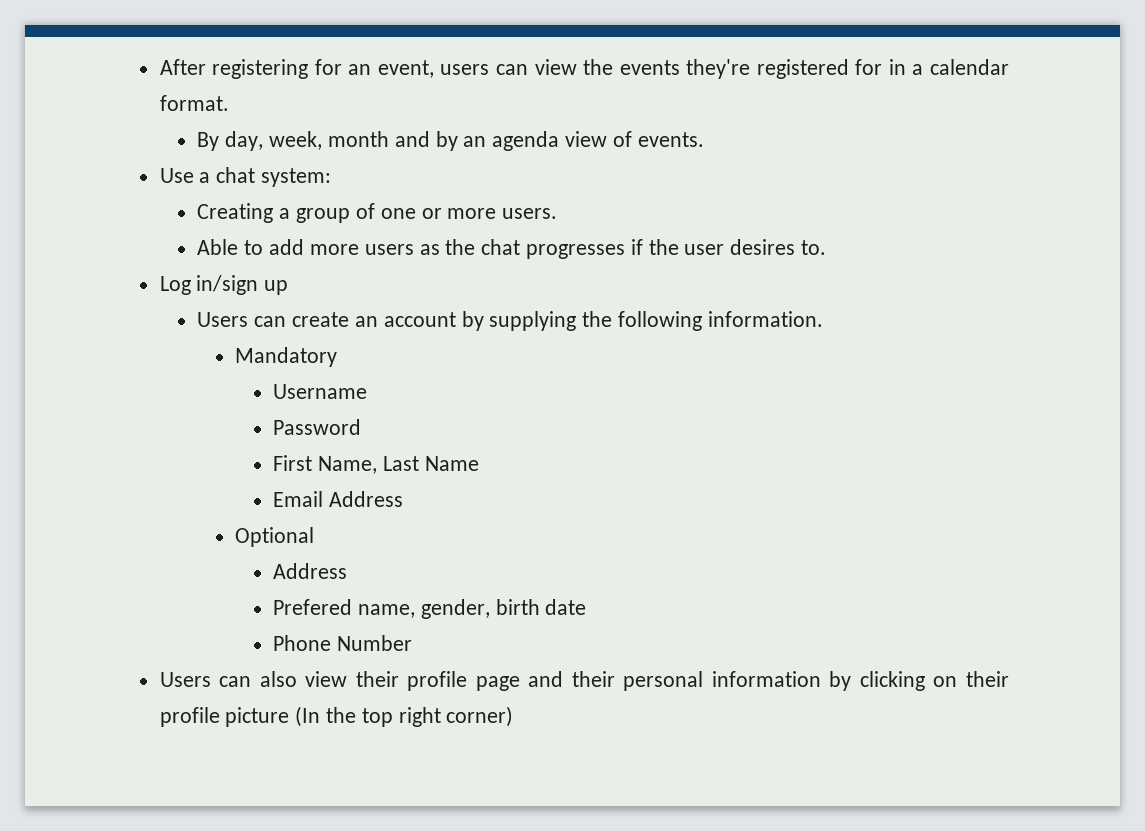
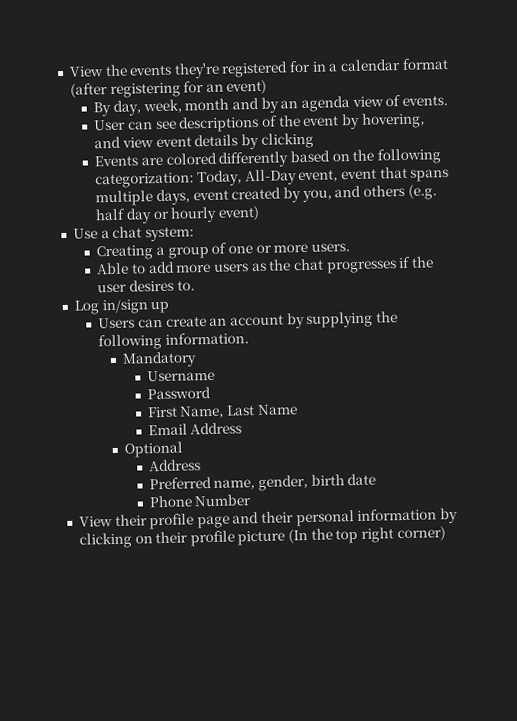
[159,59,577,79] After registering for an event, users can view -> [68,66,104,77] View
[159,95,229,111] format. -> [401,58,449,70] [69,79,268,99] format (after registering for an event)
(704, 139) none -> [94,112,425,133] [94,132,314,150] [94,148,442,168] [95,166,450,189] [95,184,437,207] [95,205,261,224] // User can see descriptions of the event by hovering, and view event details by clicking // Events are colored differently based on the following categorization: Today, All-Day event, event that spans multiple days, event created by you, and others (e.g. half day or hourly event)
[273,599,353,615] Prefered -> [148,476,212,490] Preferred
[159,671,348,687] Users can also view -> [78,516,113,527] View

